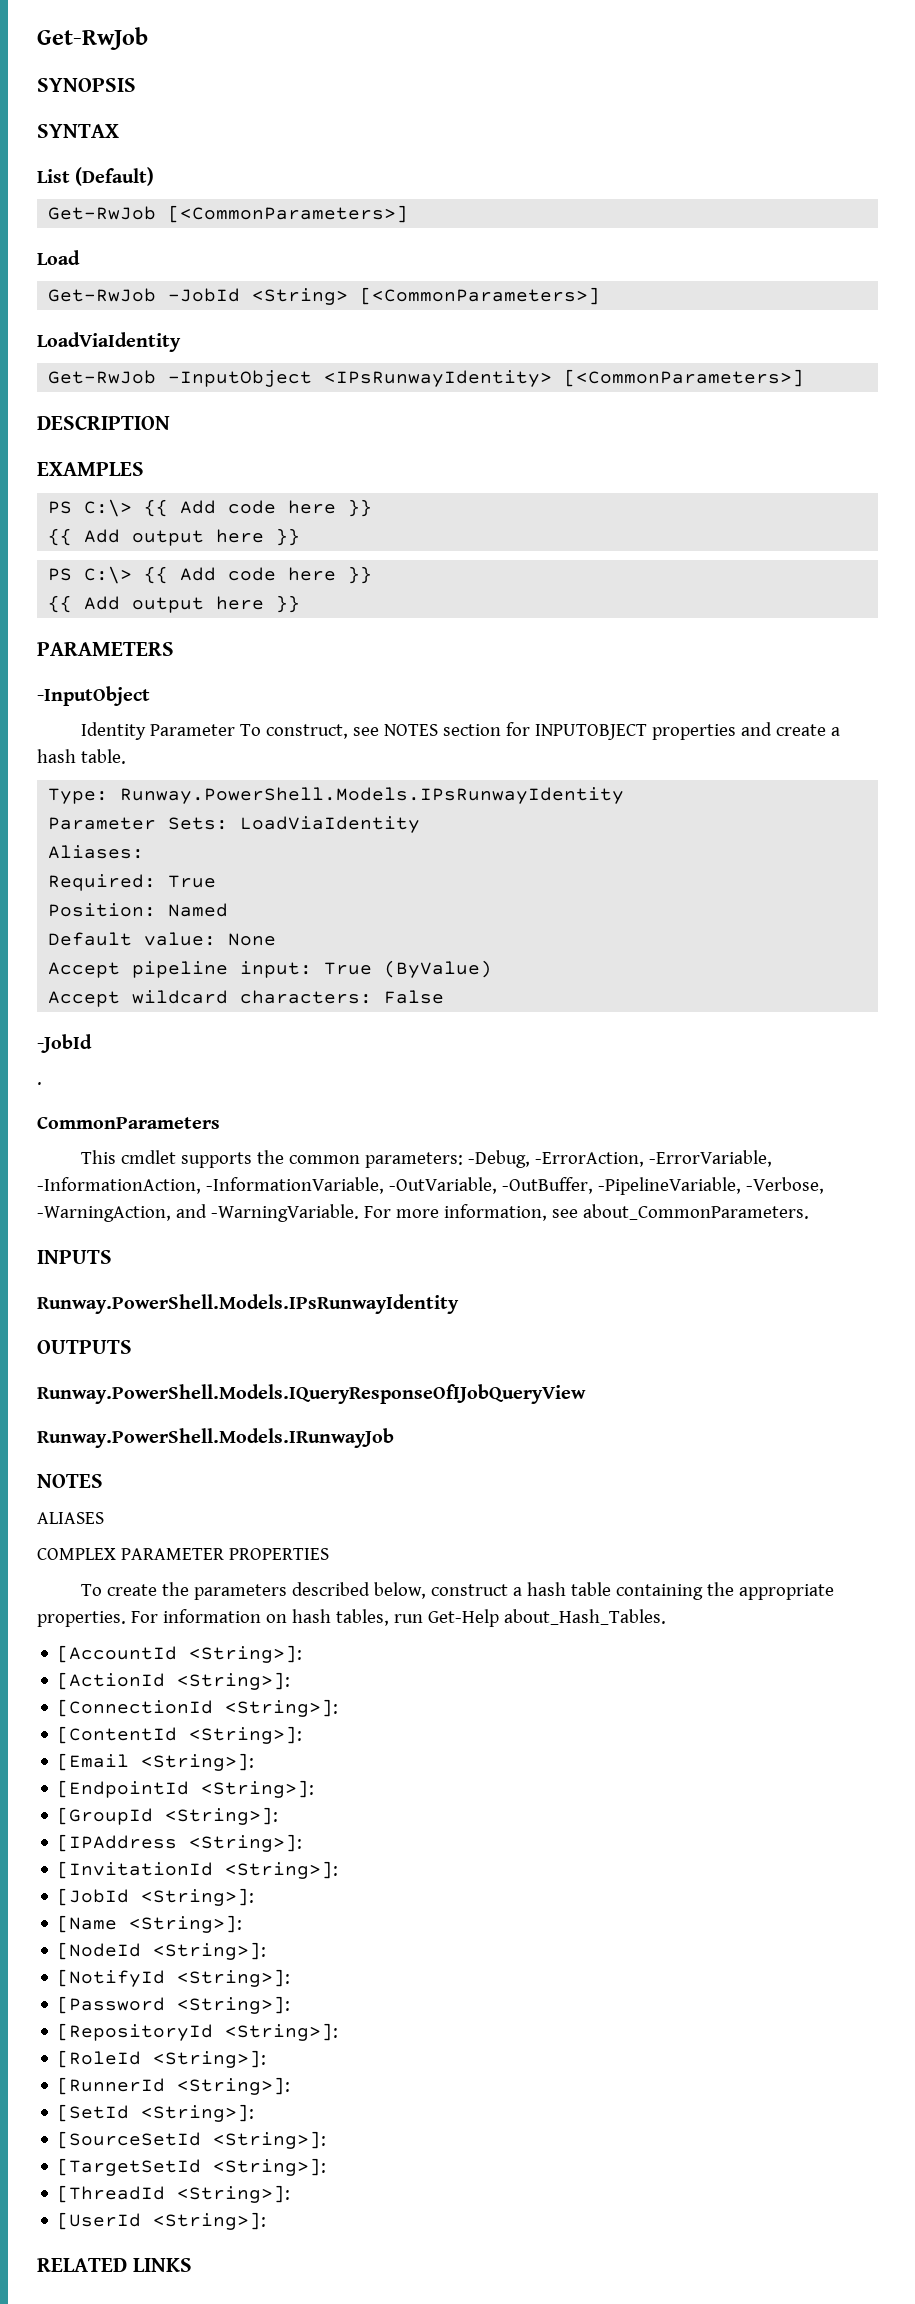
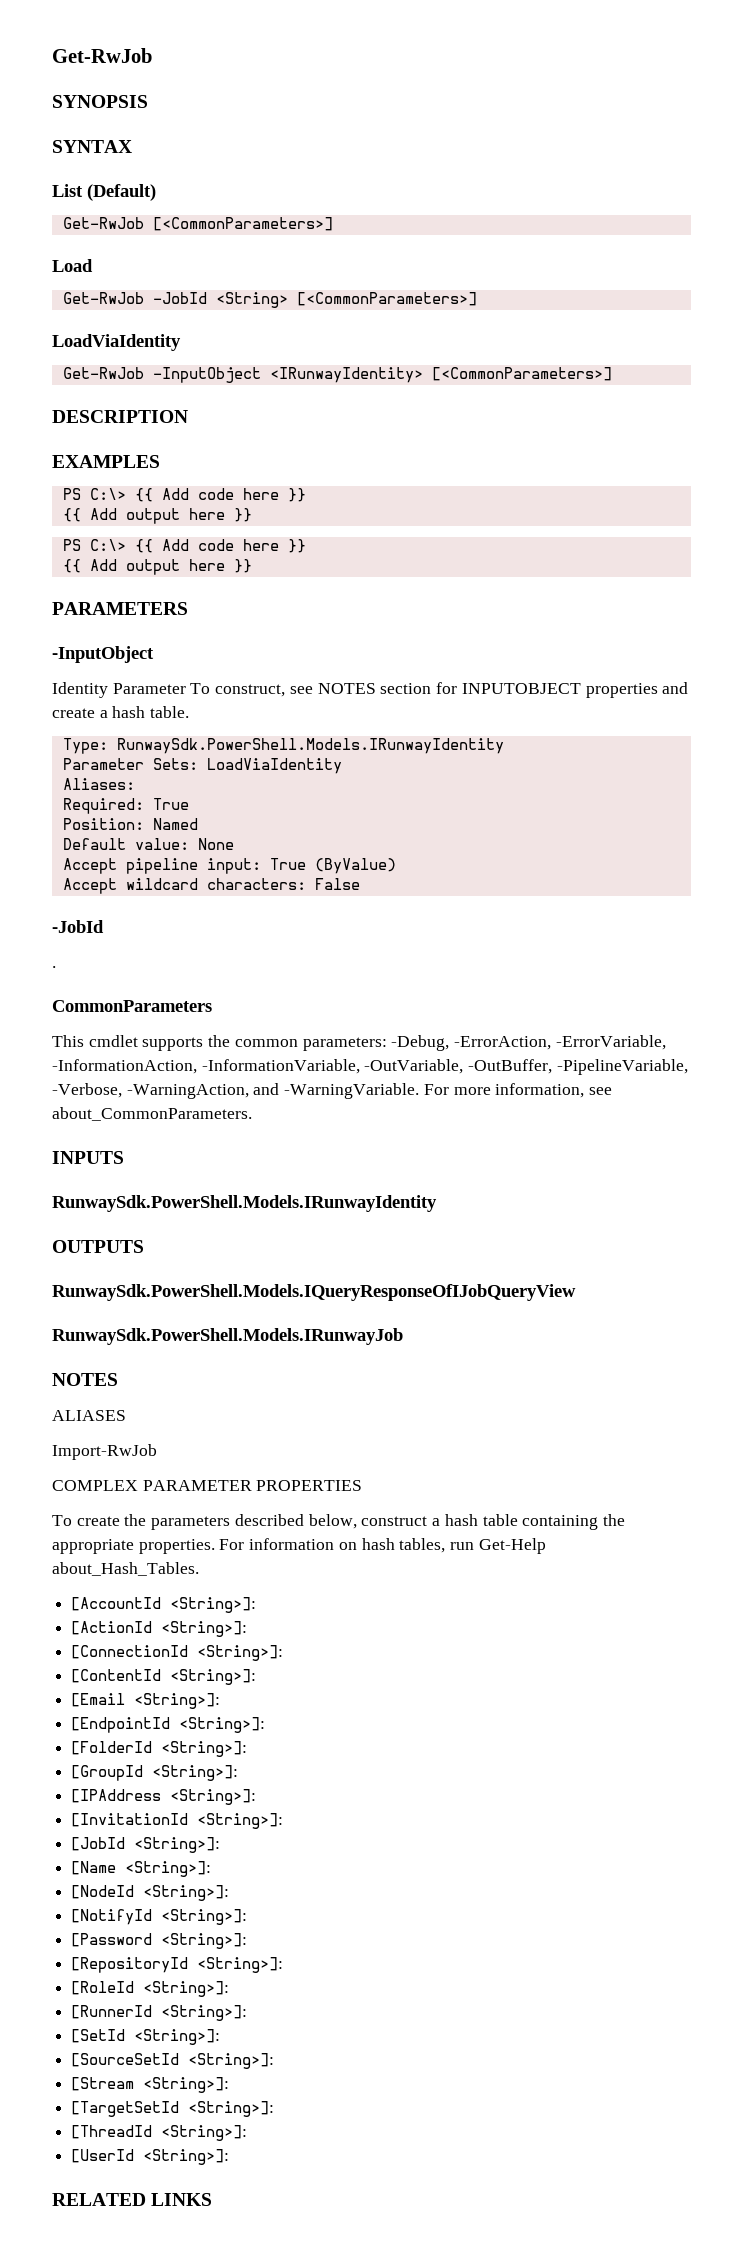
[324,370,553,387] <IPsRunwayIdentity> -> [269,367,423,383] <IRunwayIdentity>
[120,787,625,804] Runway.PowerShell.Models.IPsRunwayIdentity -> [116,738,504,754] RunwaySdk.PowerShell.Models.IRunwayIdentity
[37,1294,459,1314] Runway.PowerShell.Models.IPsRunwayIdentity -> [52,1195,437,1212] RunwaySdk.PowerShell.Models.IRunwayIdentity
[37,1384,586,1404] [37,1428,394,1448] Runway.PowerShell.Models.IQueryResponseOfIJobQueryView // Runway.PowerShell.Models.IRunwayJob -> [52,1284,576,1301] [52,1328,403,1345] RunwaySdk.PowerShell.Models.IQueryResponseOfIJobQueryView // RunwaySdk.PowerShell.Models.IRunwayJob
(104, 1518) none -> [52,1444,157,1460] // Import-RwJob
(315, 1789) none -> [71,1741,248,1757] // [FolderId <String>]:
(327, 2140) none -> [71,2077,230,2093] // [Stream <String>]:

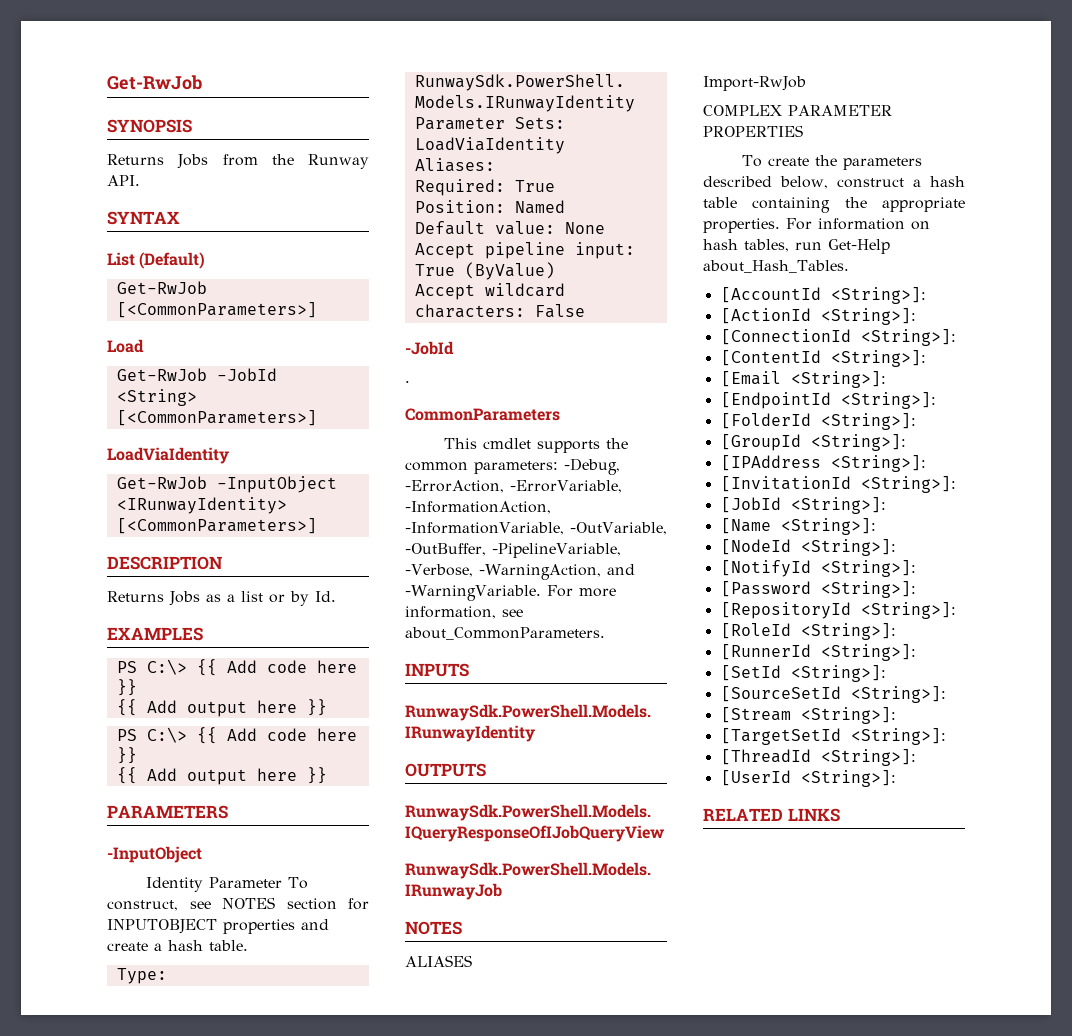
(148, 101) none -> [107,154,369,169] [107,175,140,186] // Returns Jobs from the Runway API.
(188, 416) none -> [107,591,336,606] // Returns Jobs as a list or by Id.

